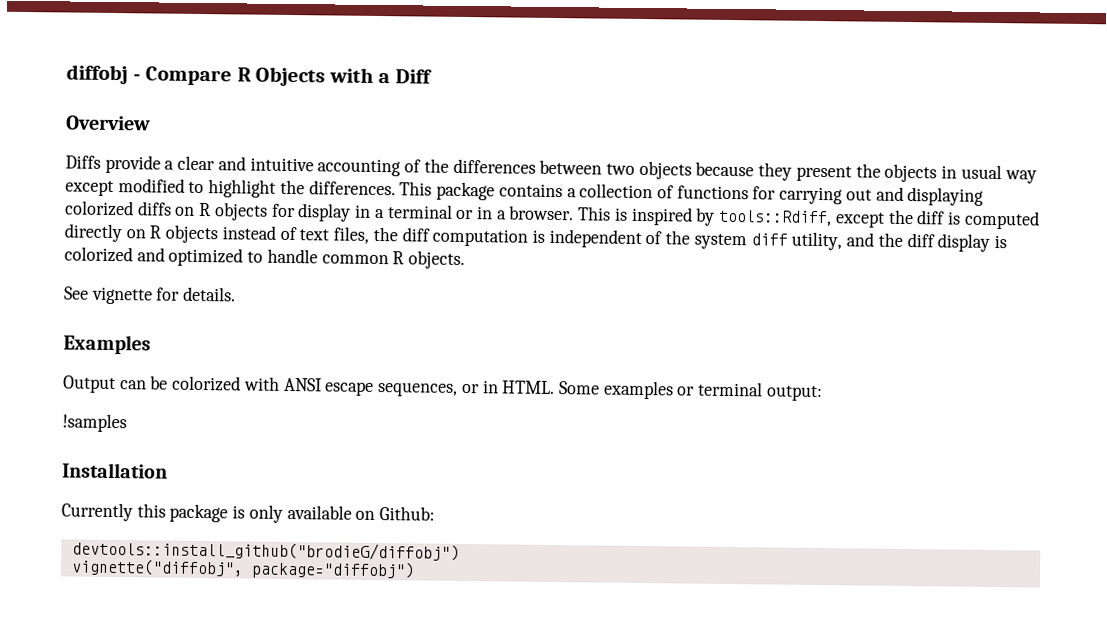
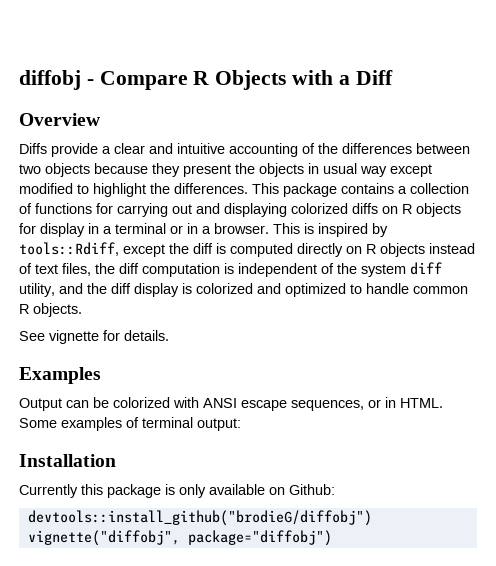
[677,386,696,396] or -> [126,417,139,428] of
[62,413,127,433] // !samples -> (241, 424) none

